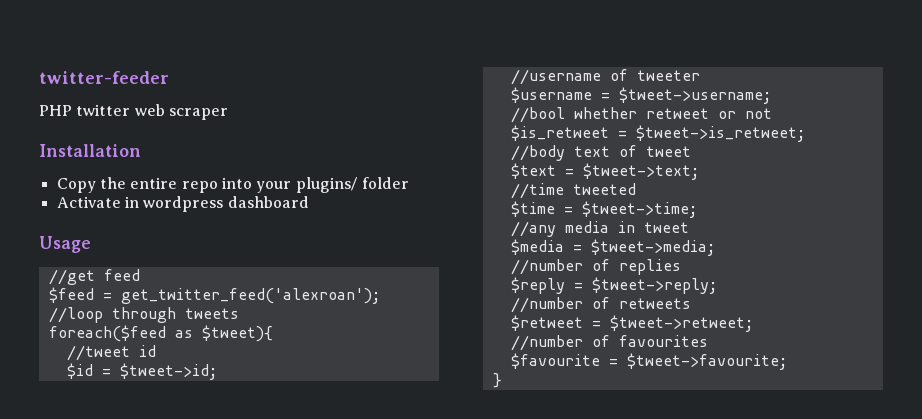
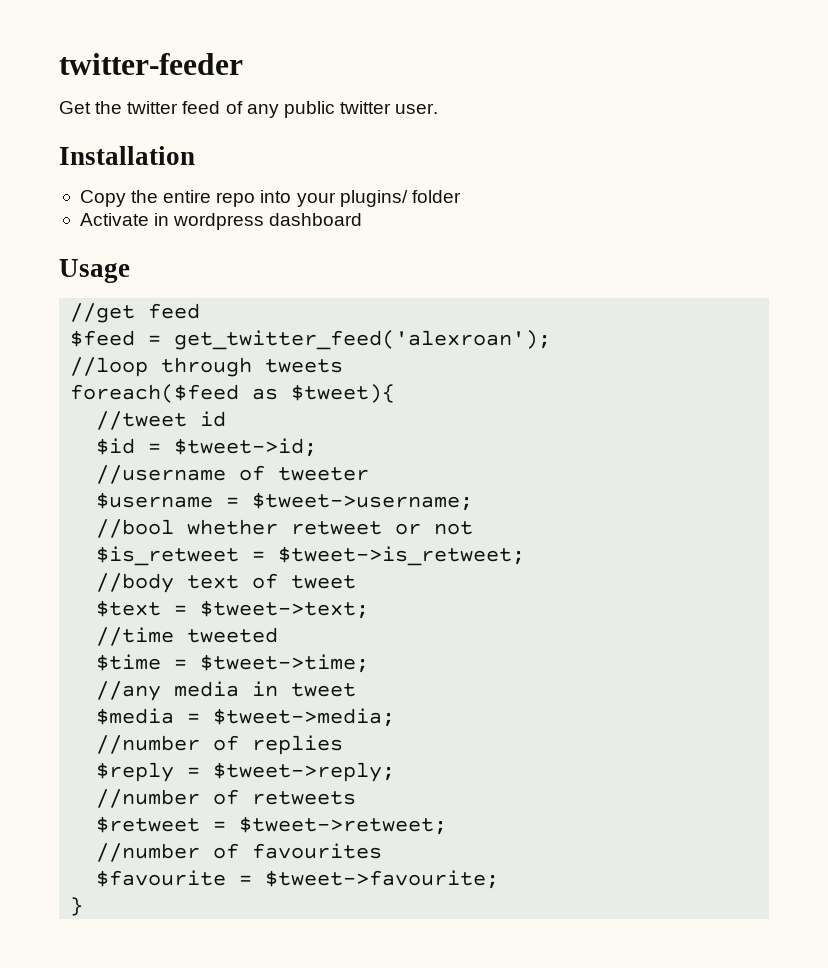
[39,104,228,120] PHP twitter web scraper -> [59,101,439,118] Get the twitter feed of any public twitter user.

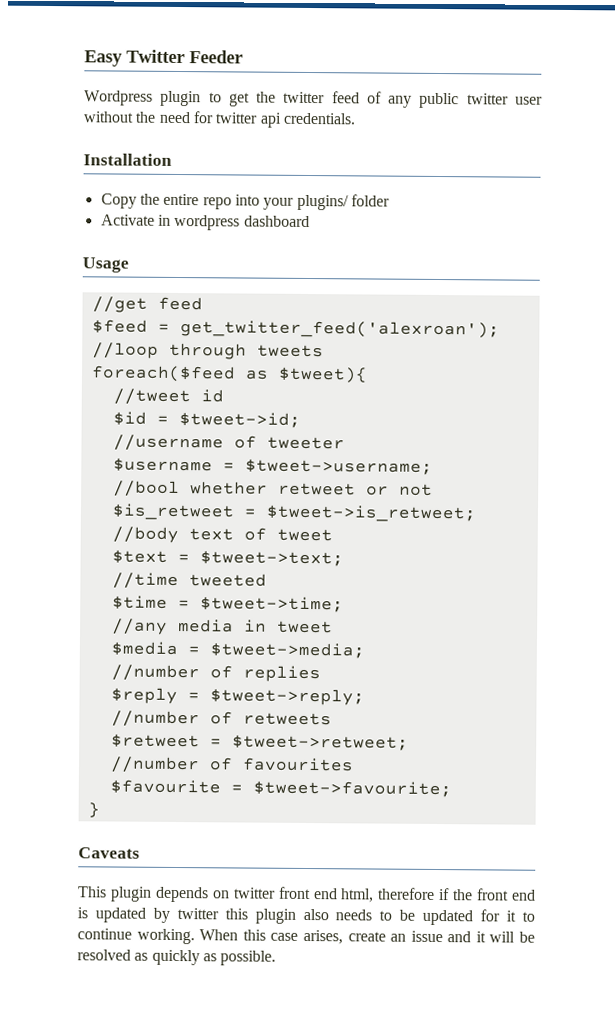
[59,53,243,75] [59,101,91,114] twitter-feeder // Get -> [84,49,243,67] [84,90,250,107] Easy Twitter Feeder // Wordpress plugin to get
[395,103,439,114] user. -> [514,96,543,105] [83,111,356,128] user without the need for twitter api credentials.
(84, 906) none -> [78,847,140,859] [78,886,536,903] [77,907,535,926] [77,928,535,945] [77,949,277,966] // Caveats // This plugin depends on twitter front end html, therefore if the front end is updated by twitter this plugin also needs to be updated for it to continue working. When this case arises, create an issue and it will be resolved as quickly as possible.

